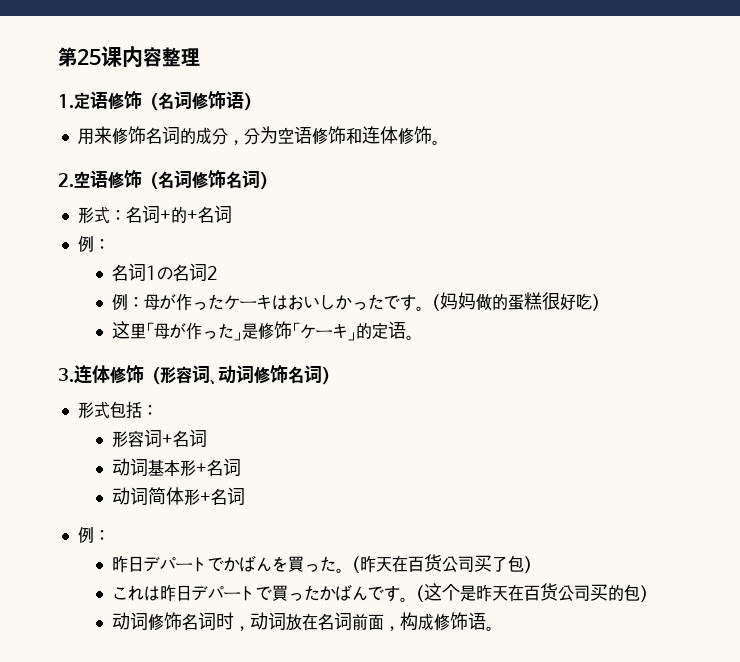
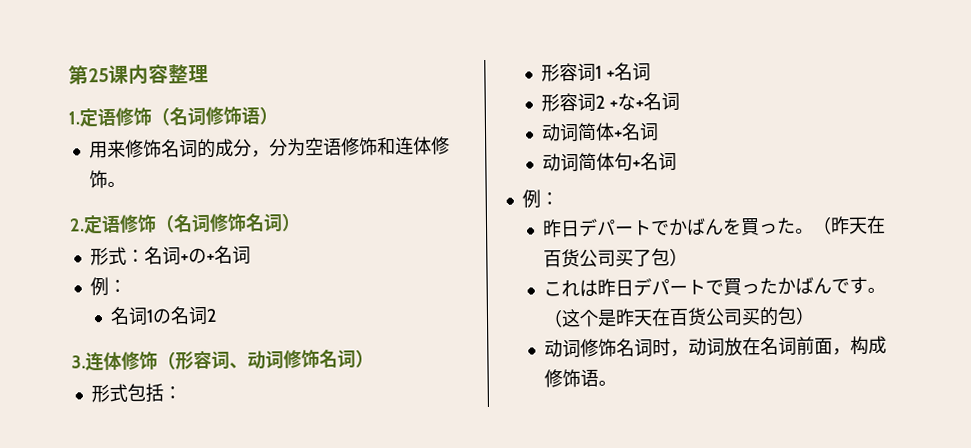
[74,172,90,188] 空 -> [83,215,103,235] 定
[170,206,187,223] 的 -> [187,247,207,264] の
[112,292,609,311] [112,321,415,341] // 例：母が作ったケーキはおいしかったです。（妈妈做的蛋糕很好吃） // 这里「母が作った」是修饰「ケーキ」的定语。 -> (217, 315) none
[162,429,208,447] [112,458,242,477] [112,487,201,506] +名词 // 动词基本形+名词 // 动词简体形 -> [594,62,651,81] [540,91,680,112] [540,122,659,142] [541,152,633,172] 1 +名词 // 形容词2 +な+名词 // 动词简体+名词 // 动词简体句

